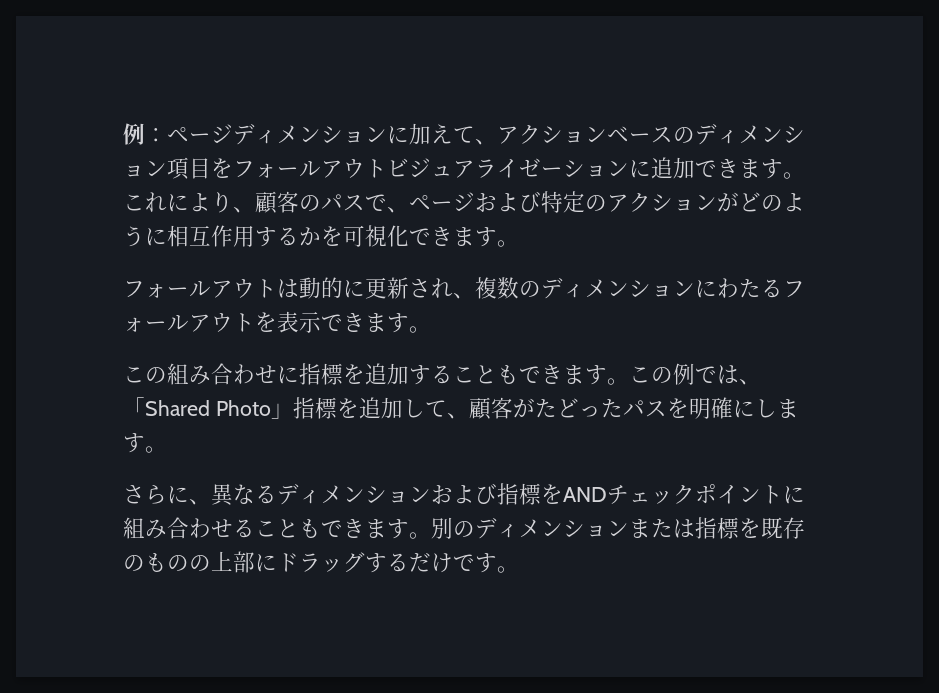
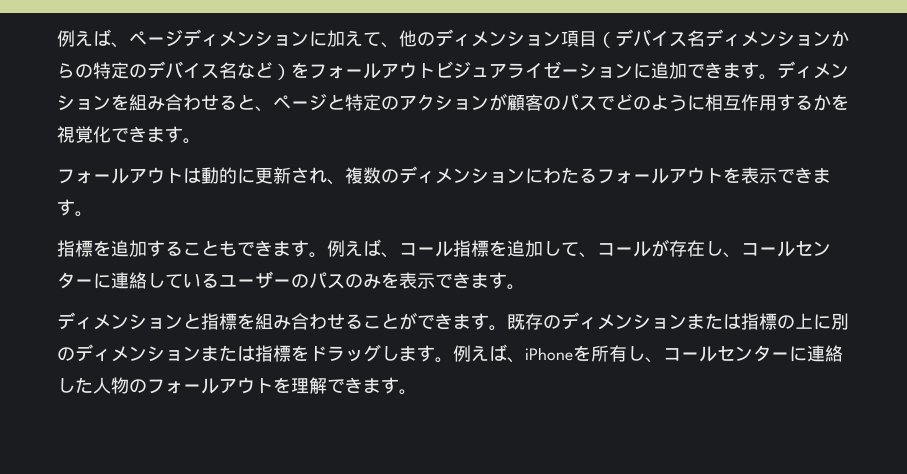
[123,123,167,145] 例： -> [57,29,129,48] 例えば、
[497,125,673,144] アクションベース -> [399,30,417,47] 他
(211, 168) none -> [597,29,849,48] [57,61,291,80] （デバイス名ディメンションからの特定のデバイス名など）
[123,191,541,214] これにより、顧客のパスで、ページおよび -> [777,61,849,79] [57,94,345,112] ディメンションを組み合わせると、ページと
(739, 202) none -> [507,94,615,111] 顧客のパスで
[343,225,387,247] 可視 -> [57,126,93,143] 視覚
[123,363,299,385] この組み合わせに -> (93, 214) none
[629,363,761,385] [123,397,799,420] [123,433,167,453] [123,483,805,506] この例では、「Shared Photo」指標を追加して、顧客がたどったパスを明確にします。 // さらに、異なるディメンションおよび指標をANDチェックポイントに -> [327,239,831,258] [57,271,525,290] [57,312,255,330] 例えば、コール指標を追加して、コールが存在し、コールセンターに連絡しているユーザーのパスのみを表示できます。 // ディメンションと指標を
[299,519,431,539] もできます。 -> [399,312,831,331] ができます。既存のディメンションまたは指標の上に
[761,517,805,539] [123,551,475,573] 既存のものの上部にドラッグするだけで -> [309,344,843,363] [57,377,381,394] ドラッグします。例えば、iPhoneを所有し、コールセンターに連絡した人物のフォールアウトを理解できま

